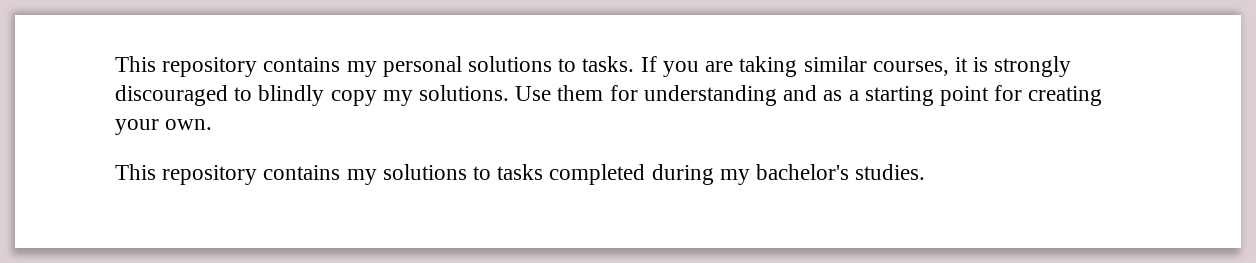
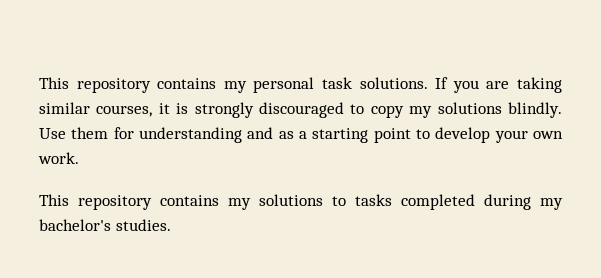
[468,56,635,72] solutions to tasks. -> [322,77,428,89] task solutions.
[258,85,325,106] blindly -> (365, 109) none
[419,85,510,101] solutions. -> [437,102,562,118] solutions blindly.
[994,85,1103,106] [115,119,213,135] for creating your own. -> [415,127,563,143] [38,152,79,164] to develop your own work.

